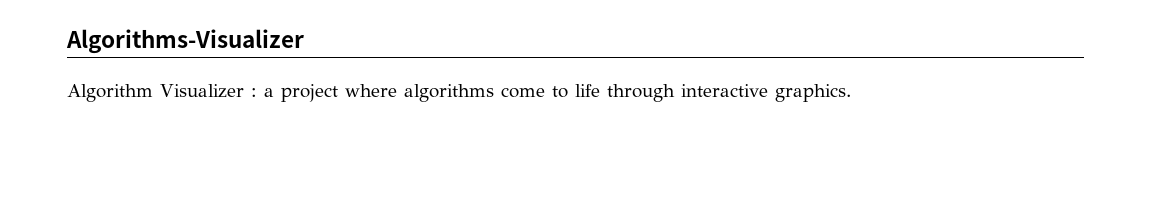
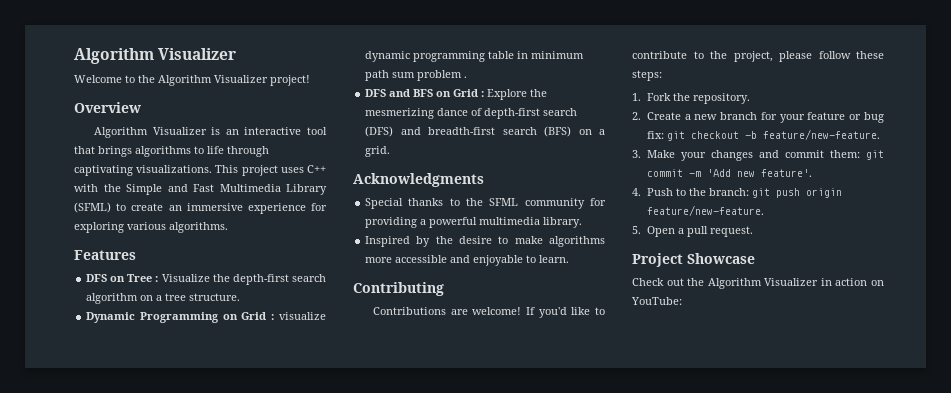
[66,29,304,54] [67,84,851,102] Algorithms-Visualizer // Algorithm Visualizer : a project where algorithms come to life through interactive graphics. -> [74,48,237,64] [74,75,310,86] [74,102,141,113] [93,127,327,138] [74,146,269,157] [74,165,326,176] [74,184,327,195] [74,202,327,214] [74,222,228,233] [74,250,136,260] [86,274,326,285] [86,293,241,304] [86,312,326,323] [365,51,585,62] [365,70,468,81] [365,89,548,100] [365,108,578,119] [365,126,605,137] [365,146,391,157] [353,173,484,187] [365,198,606,209] [365,217,583,228] [365,236,605,247] [365,255,570,266] [353,282,444,296] [372,307,605,318] [632,51,884,62] [632,70,662,81] [632,93,750,104] [632,112,884,123] [646,129,880,141] [632,150,884,161] [646,169,812,177] [632,188,842,198] [646,205,764,216] [632,226,753,237] [632,253,755,267] [632,278,884,289] [631,297,682,305] Algorithm Visualizer // Welcome to the Algorithm Visualizer project! // Overview // Algorithm Visualizer is an interactive tool that brings algorithms to life through captivating visualizations. This project uses C++ with the Simple and Fast Multimedia Library (SFML) to create an immersive experience for exploring various algorithms. // Features // DFS on Tree : Visualize the depth-first search algorithm on a tree structure. // Dynamic Programming on Grid : visualize dynamic programming table in minimum path sum problem . // DFS and BFS on Grid : Explore the mesmerizing dance of depth-first search (DFS) and breadth-first search (BFS) on a grid. // Acknowledgments // Special thanks to the SFML community for providing a powerful multimedia library. // Inspired by the desire to make algorithms more accessible and enjoyable to learn. // Contributing // Contributions are welcome! If you'd like to contribute to the project, please follow these steps: // 1. Fork the repository. // 2. Create a new branch for your feature or bug fix: git checkout -b feature/new-feature. // 3. Make your changes and commit them: git commit -m 'Add new feature'. // 4. Push to the branch: git push origin feature/new-feature. // 5. Open a pull request. // Project Showcase // Check out the Algorithm Visualizer in action on YouTube:

